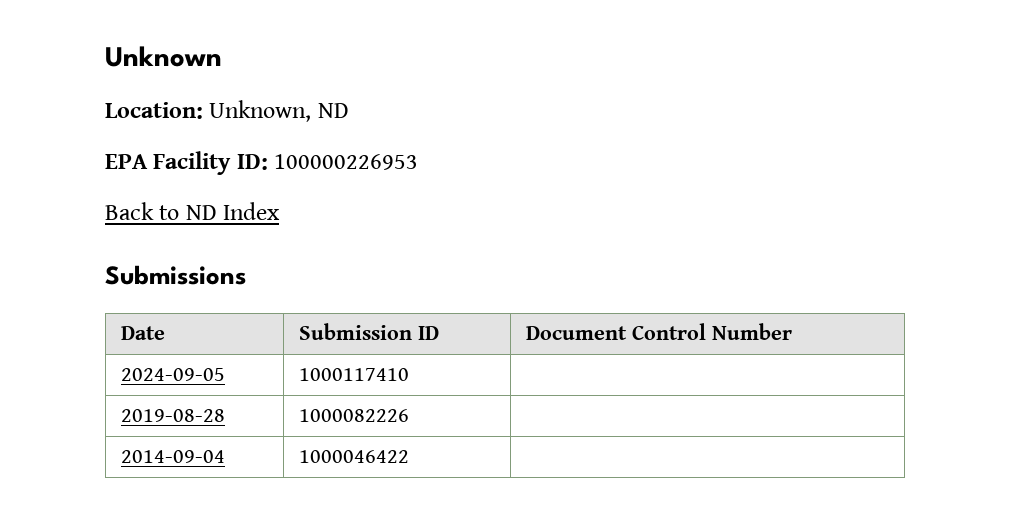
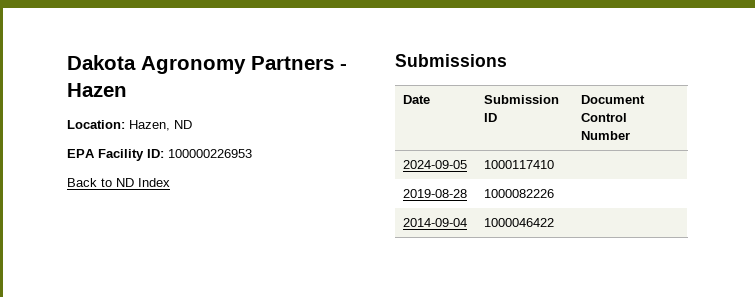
[105,46,222,67] Unknown -> [67,55,347,74] [67,83,127,97] Dakota Agronomy Partners - Hazen
[209,100,312,122] Unknown, -> [129,120,170,131] Hazen,

